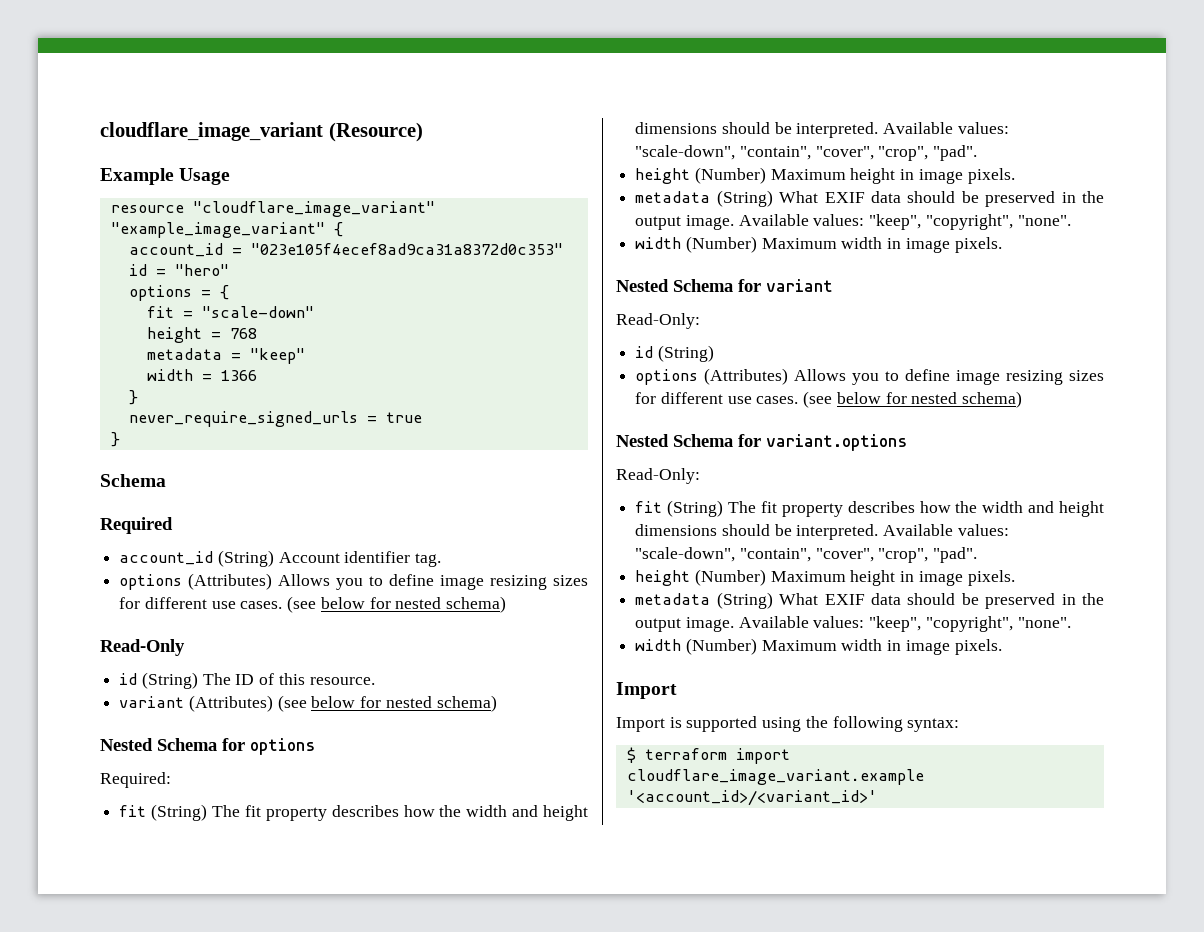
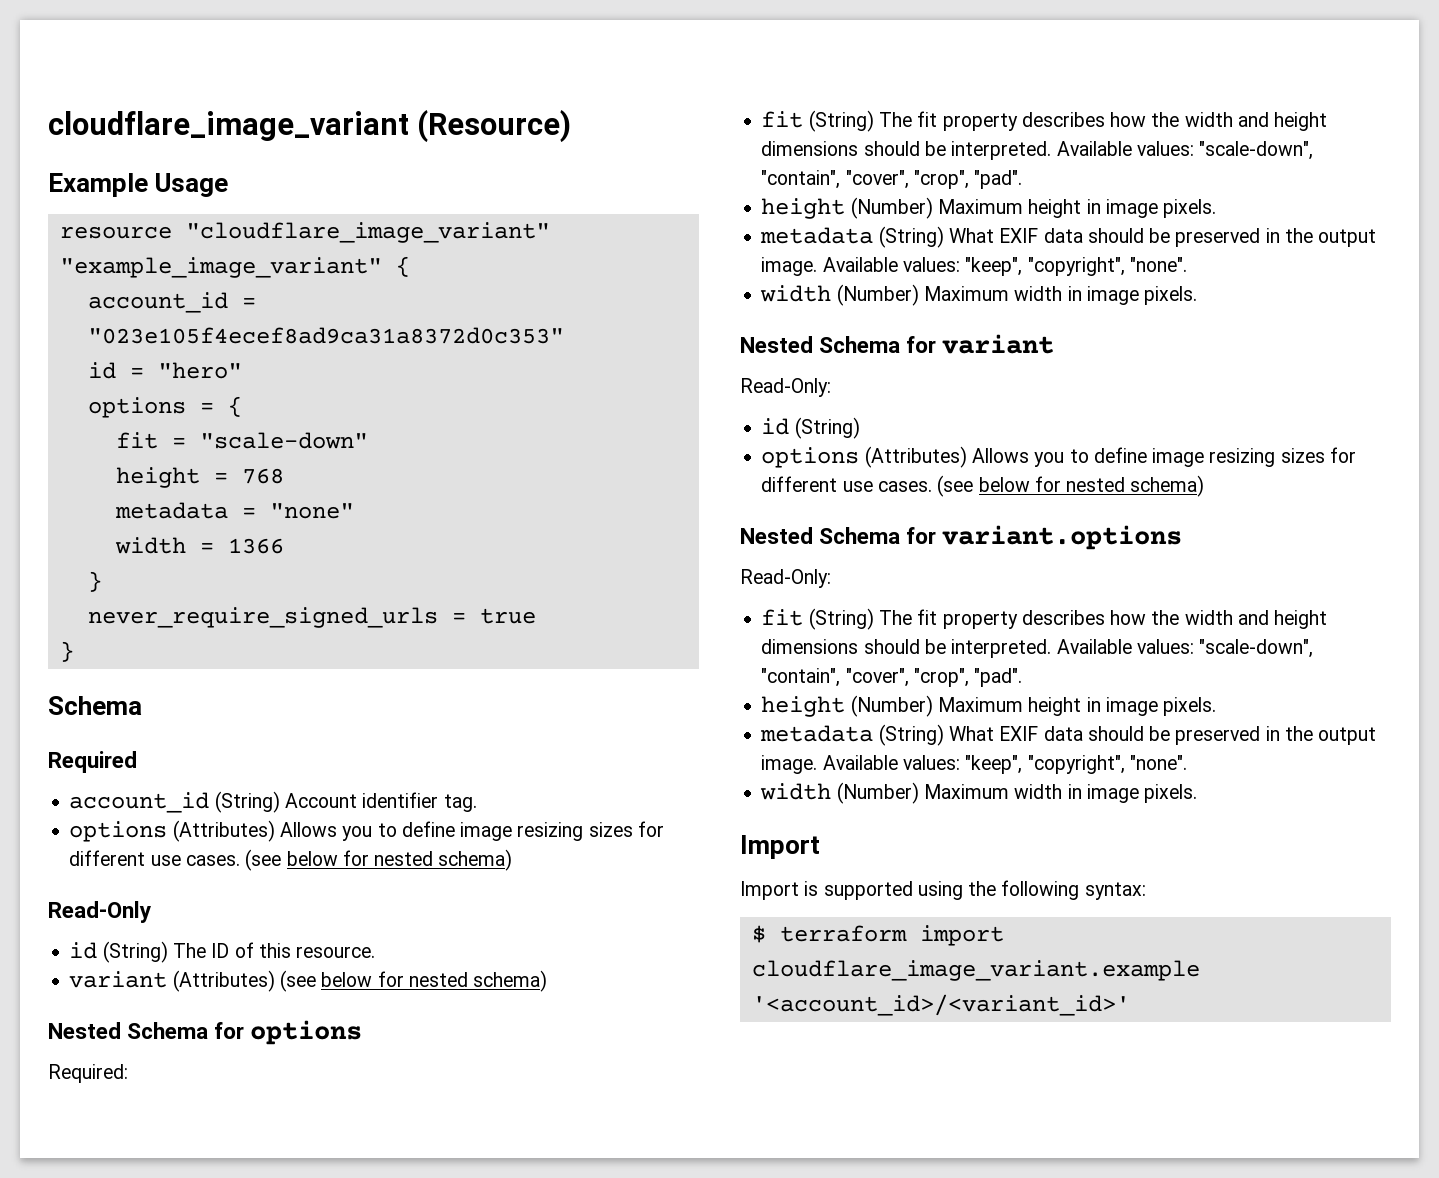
[249,348,305,364] "keep" -> [269,503,354,519] "none"

